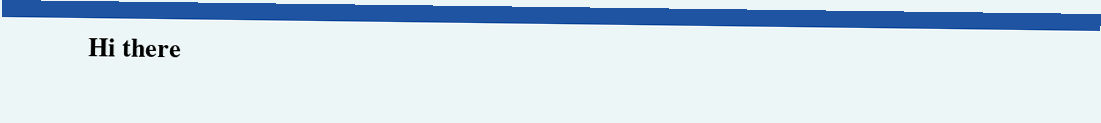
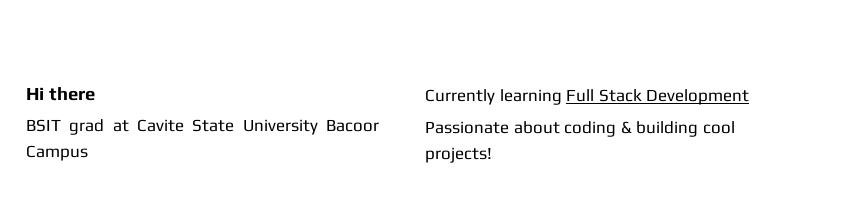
(183, 48) none -> [26,119,379,135] [26,145,88,161] [425,89,750,105] [425,121,735,137] [425,147,492,163] // BSIT grad at Cavite State University Bacoor Campus // Currently learning Full Stack Development // Passionate about coding & building cool projects!

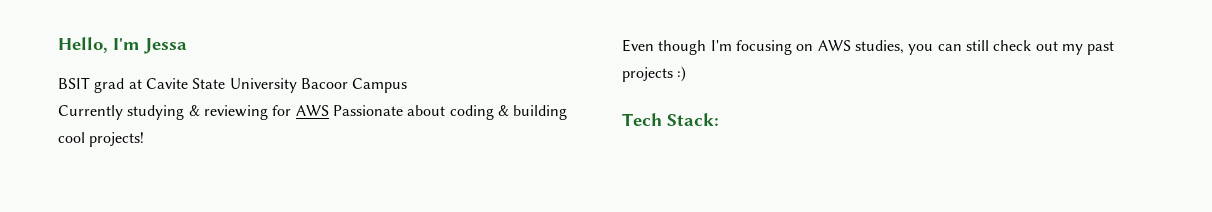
[26,87,95,101] Hi there -> [58,37,187,54] Hello, I'm Jessa
[499,89,750,105] learning Full Stack Development // -> [127,105,329,120] studying & reviewing for AWS
(492, 155) none -> [622,39,1115,55] [622,66,687,82] [622,113,719,126] // Even though I'm focusing on AWS studies, you can still check out my past projects :) // Tech Stack:

